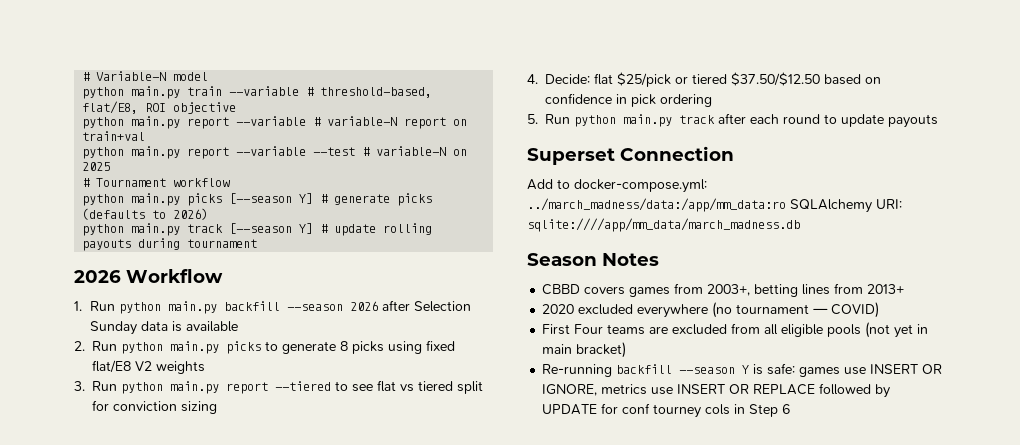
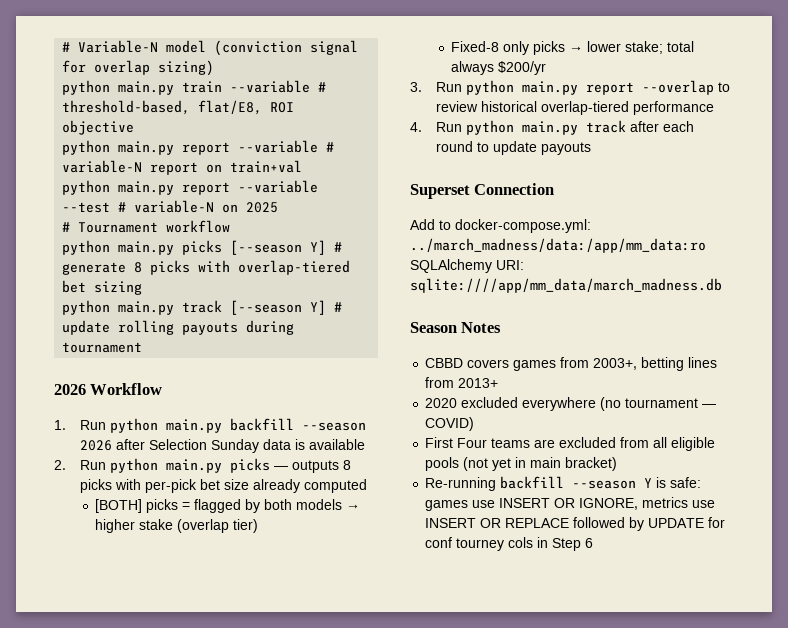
(209, 76) none -> [214,40,359,56] [62,60,215,76] (conviction signal for overlap sizing)
[397,193,433,206] [82,208,209,220] picks (defaults to 2026) -> [134,260,351,275] [62,280,143,295] 8 picks with overlap-tiered bet sizing
[265,340,455,354] [92,360,205,374] to generate 8 picks using fixed flat/E8 V2 weights -> [273,460,351,473] [79,479,367,493] [95,499,361,513] [95,519,259,533] [451,41,695,55] [451,61,547,75] — outputs 8 picks with per-pick bet size already computed // [BOTH] picks = flagged by both models → higher stake (overlap tier) // Fixed-8 only picks → lower stake; total always $200/yr
[275,380,483,394] [92,400,217,414] [527,72,881,87] [545,93,712,107] [527,114,538,124] --tiered to see flat vs tiered split for conviction sizing // 4. Decide: flat $25/pick or tiered $37.50/$12.50 based on confidence in pick ordering // 5. -> [641,80,730,95] [435,101,714,115] [410,122,422,132] --overlap to review historical overlap-tiered performance // 4.

